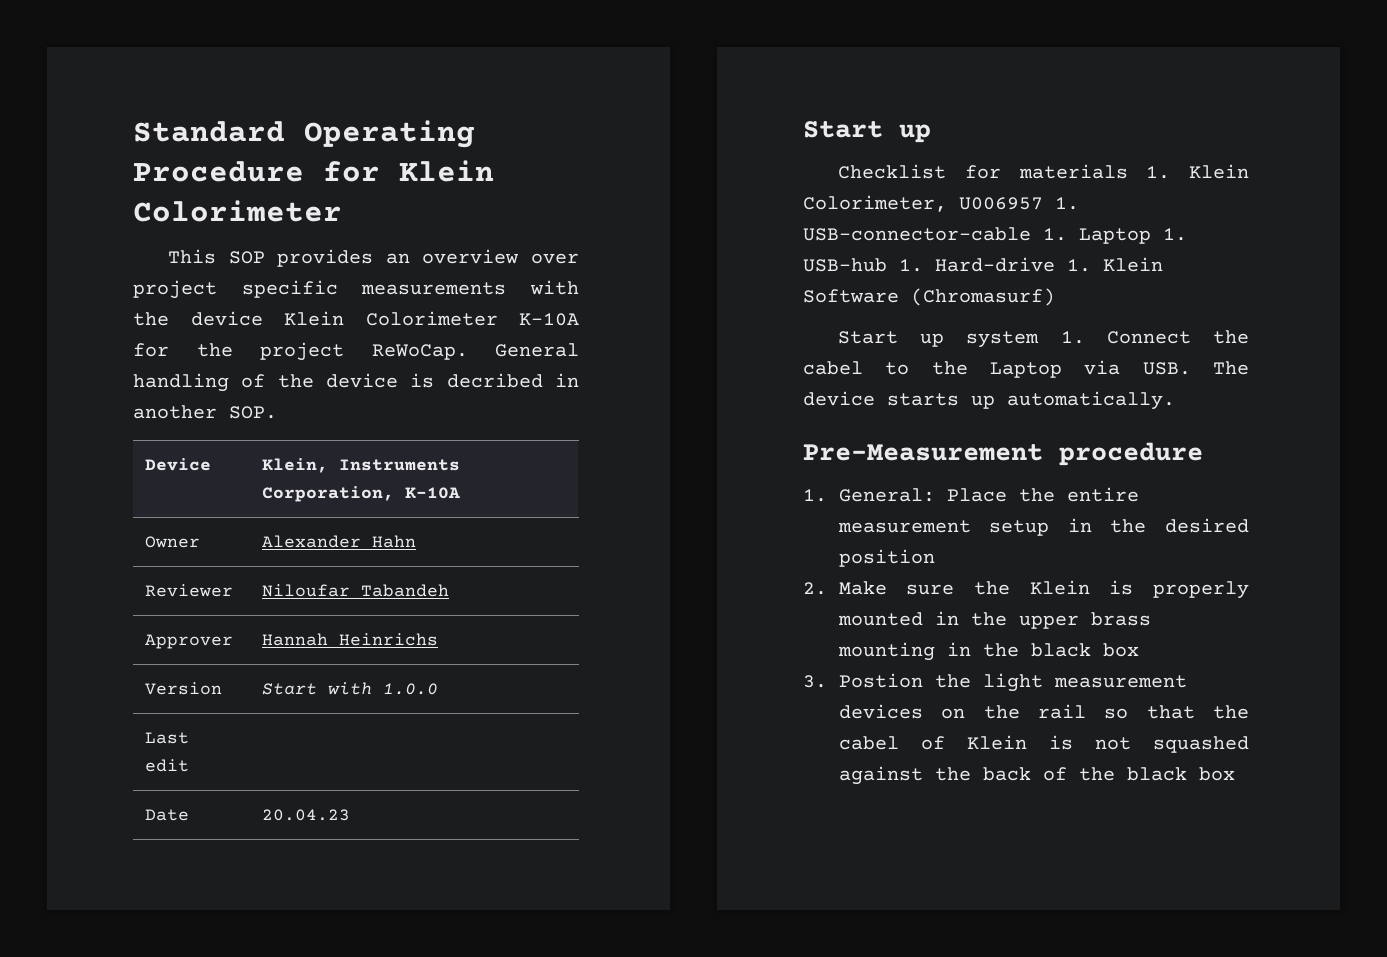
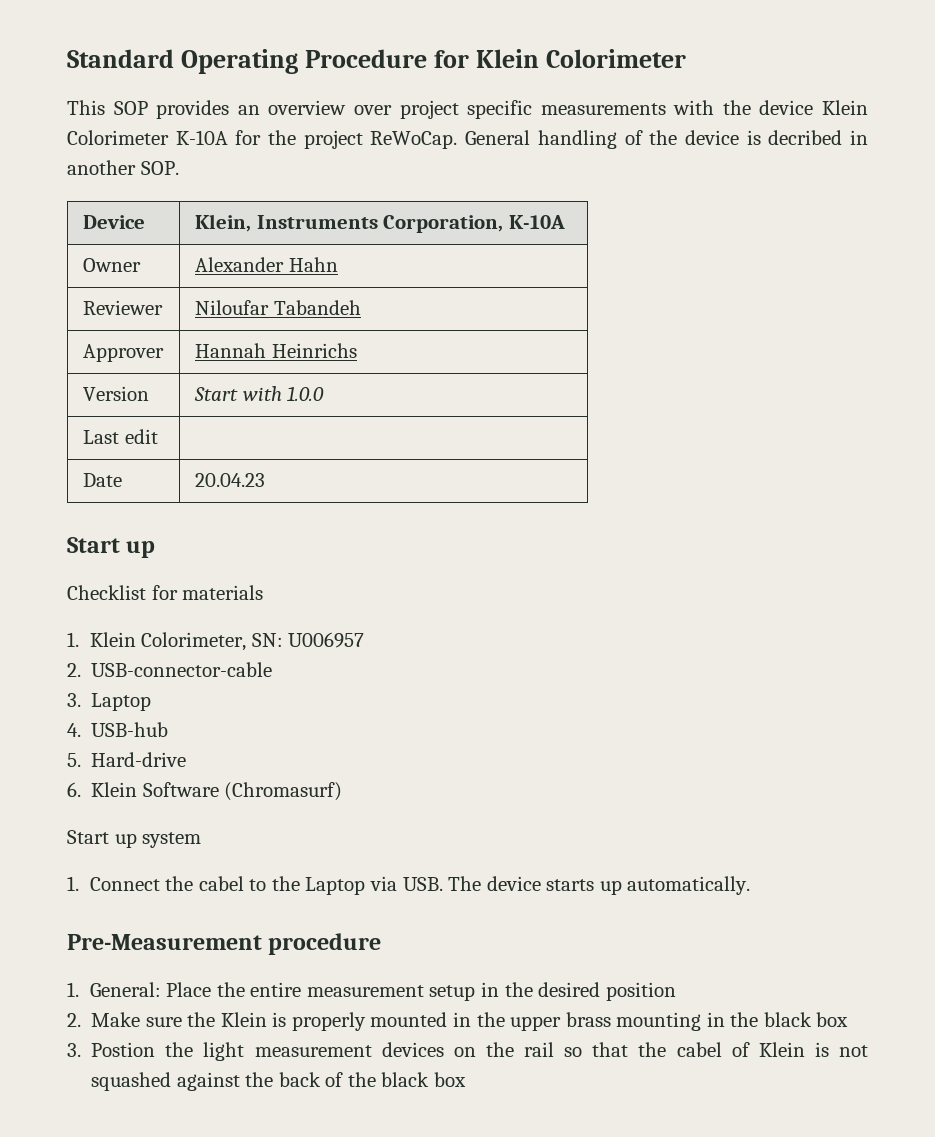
(1128, 171) none -> (264, 592) //
(947, 203) none -> [251,633,283,647] SN:
[1055,197,1079,210] 1. -> [67,663,81,677] // 2.
[1043,228,1187,244] 1. Laptop 1. -> [67,693,152,711] [67,723,81,737] // 3. Laptop // 4.
[899,259,923,272] 1. -> [67,753,81,767] // 5.
[1067,259,1091,272] 1. -> [67,782,81,797] // 6.
(1040, 339) none -> (202, 840) //

